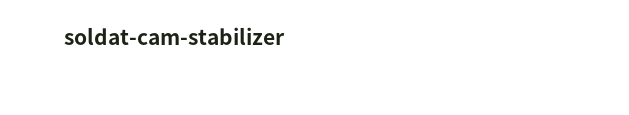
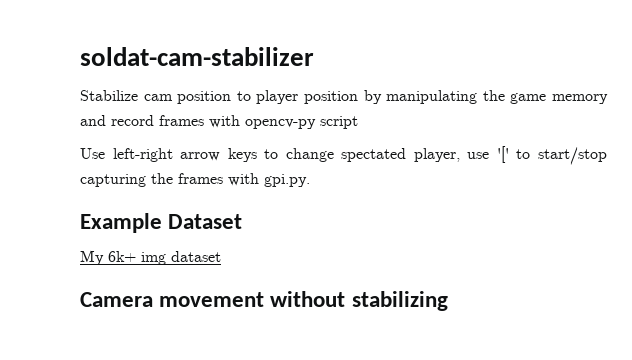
(285, 36) none -> [80,90,609,104] [80,115,358,129] [80,146,607,165] [80,173,310,187] [80,213,243,233] [80,250,221,265] [80,291,448,311] // Stabilize cam position to player position by manipulating the game memory and record frames with opencv-py script // Use left-right arrow keys to change spectated player, use '[' to start/stop capturing the frames with gpi.py. // Example Dataset // My 6k+ img dataset // Camera movement without stabilizing

